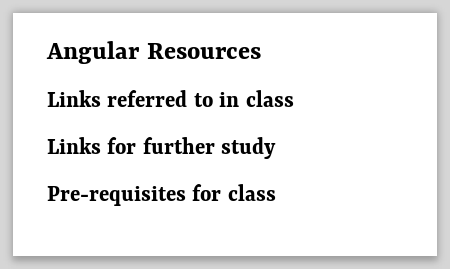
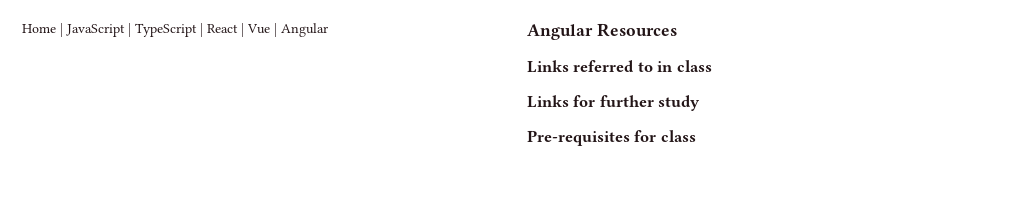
(46, 52) none -> [22,23,328,37] Home | JavaScript | TypeScript | React | Vue | Angular //

